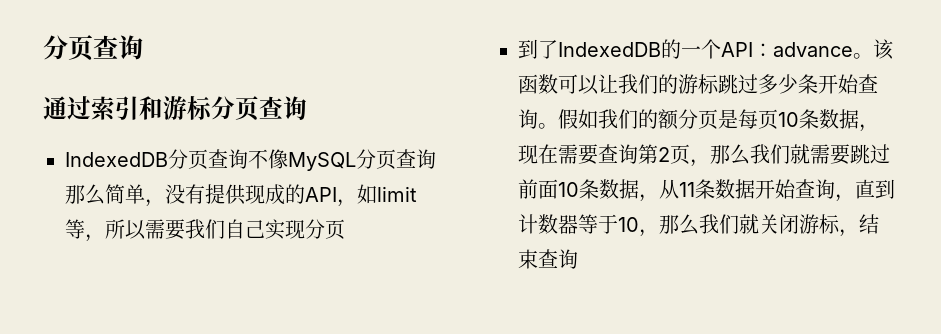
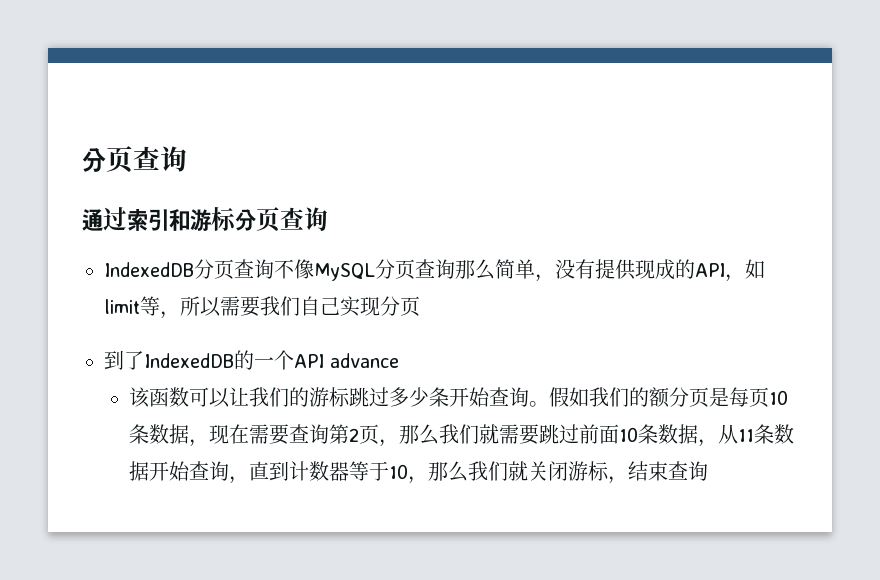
[753,43,773,57] ： -> (324, 361) none
[853,53,873,59] 。 -> (399, 360) //

